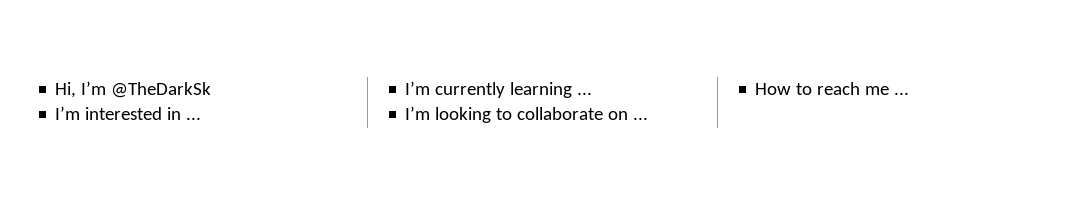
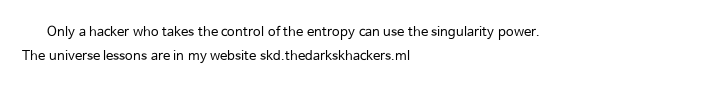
[55,81,212,98] [55,106,202,120] [405,81,593,98] [405,106,649,123] [755,82,910,95] Hi, I’m @TheDarkSk // I’m interested in ... // I’m currently learning ... // I’m looking to collaborate on ... // How to reach me ... -> [47,25,540,40] [22,50,410,64] Only a hacker who takes the control of the entropy can use the singularity power. // The universe lessons are in my website skd.thedarkskhackers.ml

